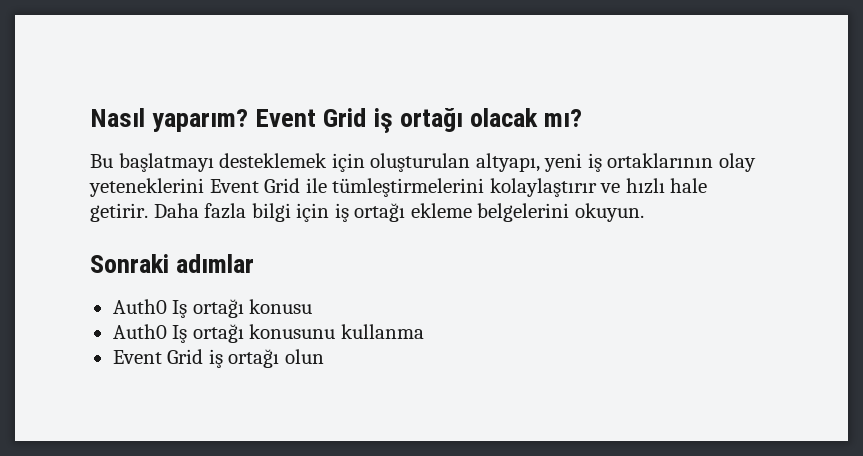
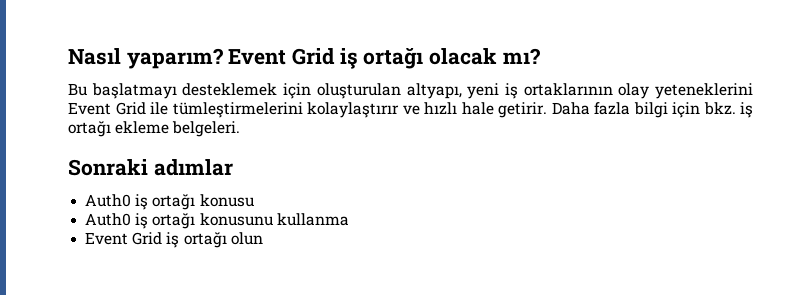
(330, 212) none -> [703,102,736,115] bkz.
[477,203,644,222] belgelerini okuyun. -> [172,121,241,137] belgeleri.
[172,300,188,318] Iş -> [135,194,149,210] iş
[172,325,188,343] Iş -> [135,213,149,229] iş

